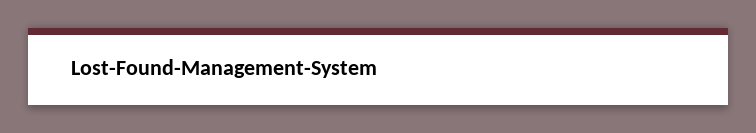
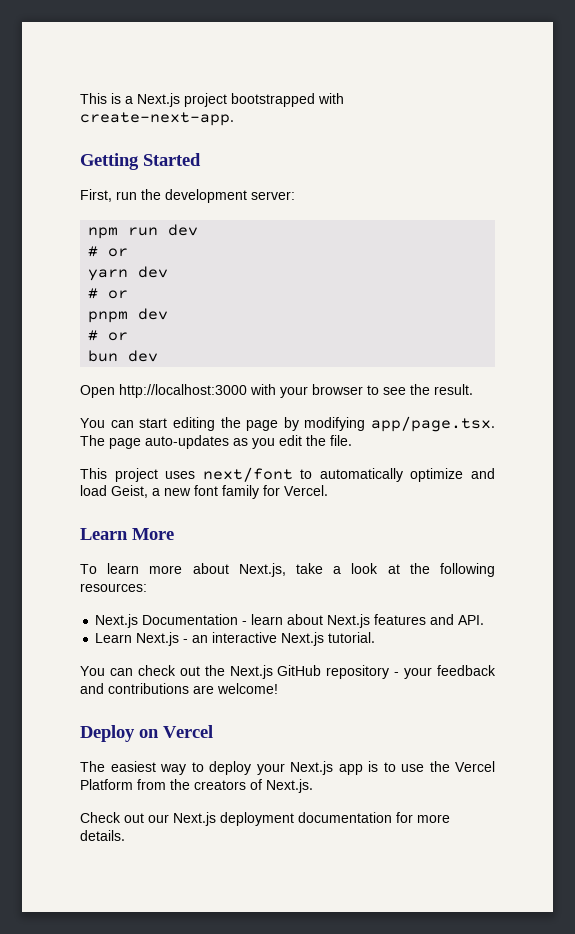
[71,59,377,78] Lost-Found-Management-System -> [80,93,344,107] [80,112,234,126] [80,153,201,170] [80,189,295,203] [88,224,199,239] [88,246,129,257] [88,266,169,281] [88,288,129,299] [88,308,169,323] [88,330,129,341] [88,350,159,362] [80,384,473,398] [80,416,495,432] [80,435,352,449] [80,467,495,482] [80,485,328,499] [80,528,174,540] [80,563,495,577] [80,583,147,592] [95,614,485,628] [95,632,376,646] [80,665,496,679] [80,683,278,694] [80,725,213,742] [80,761,495,775] [80,779,313,793] [80,812,450,826] [80,830,125,841] This is a Next.js project bootstrapped with create-next-app. // Getting Started // First, run the development server: // npm run dev // # or // yarn dev // # or // pnpm dev // # or // bun dev // Open http://localhost:3000 with your browser to see the result. // You can start editing the page by modifying app/page.tsx. The page auto-updates as you edit the file. // This project uses next/font to automatically optimize and load Geist, a new font family for Vercel. // Learn More // To learn more about Next.js, take a look at the following resources: // Next.js Documentation - learn about Next.js features and API. // Learn Next.js - an interactive Next.js tutorial. // You can check out the Next.js GitHub repository - your feedback and contributions are welcome! // Deploy on Vercel // The easiest way to deploy your Next.js app is to use the Vercel Platform from the creators of Next.js. // Check out our Next.js deployment documentation for more details.

